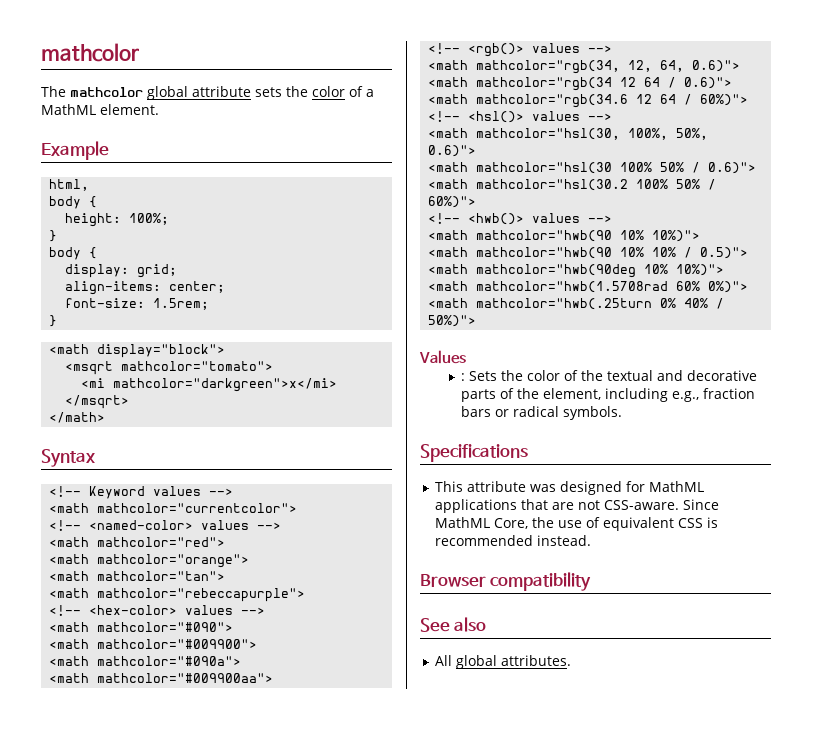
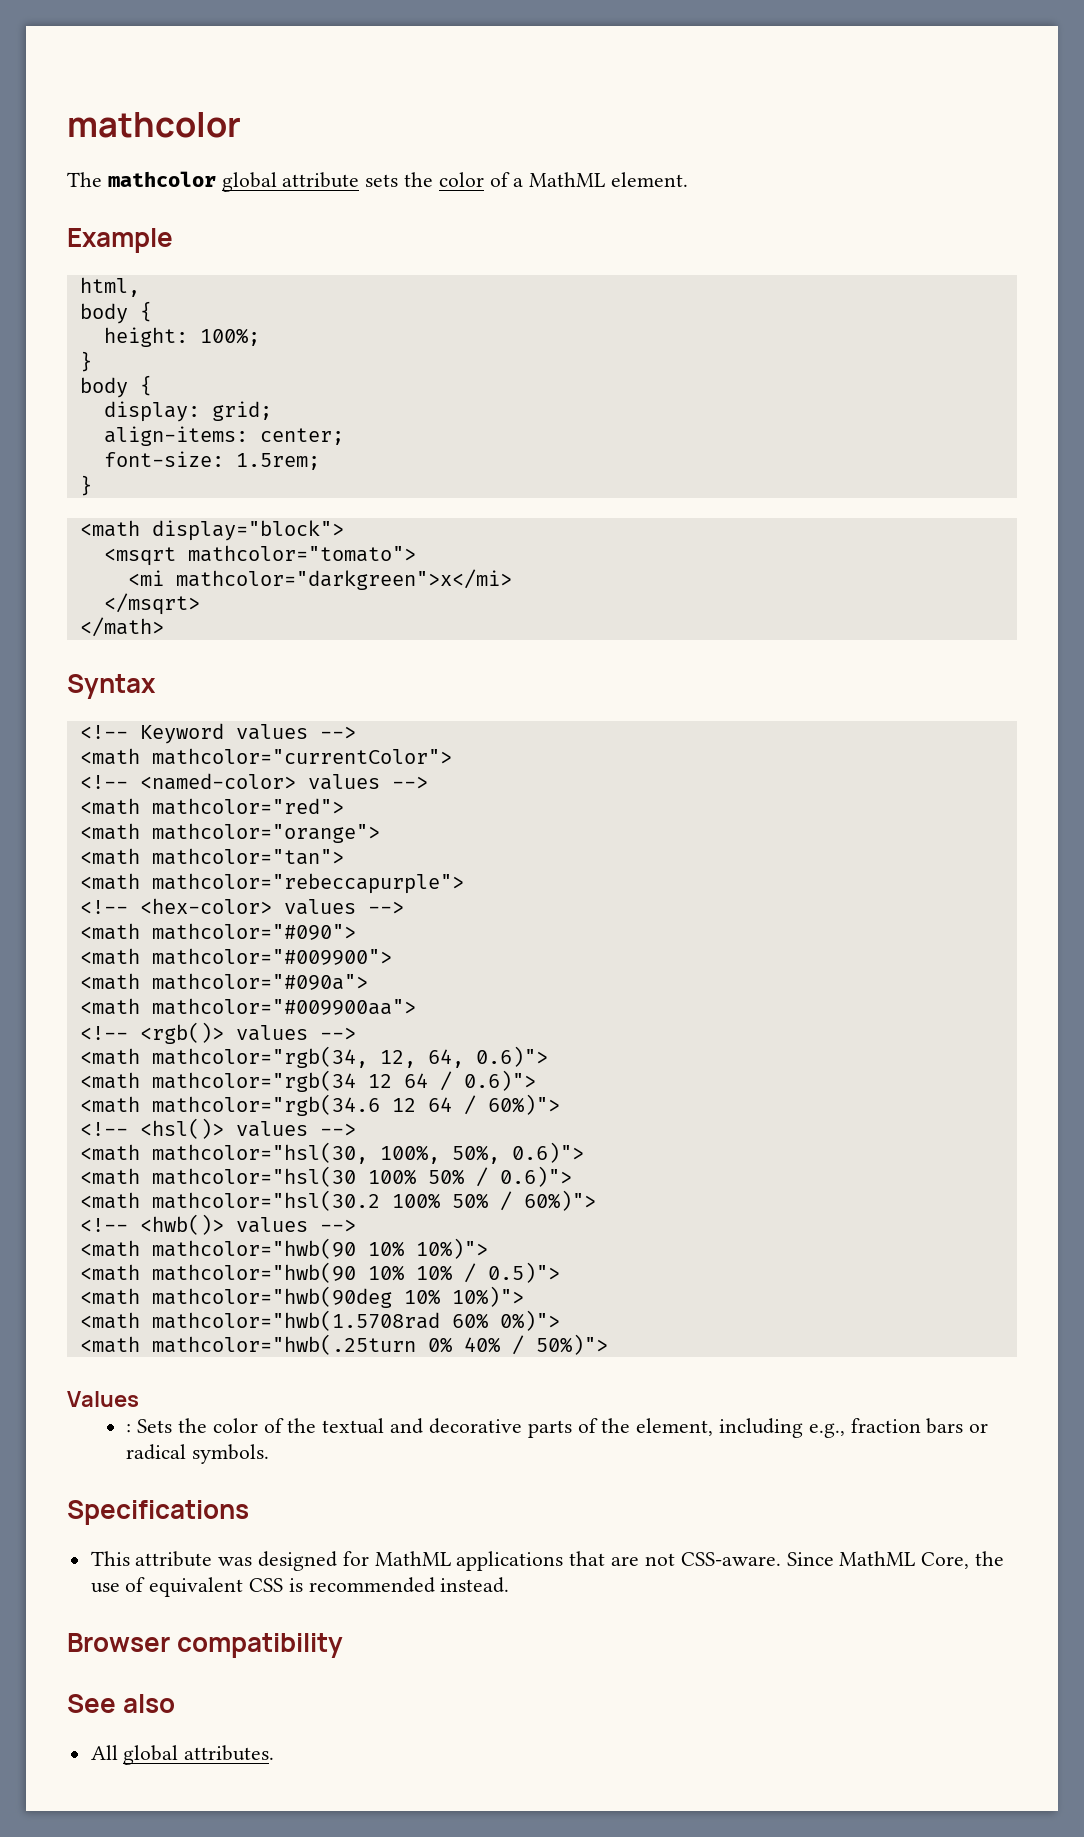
[97,503,298,513] mathcolor="currentcolor"> -> [151,748,452,765] mathcolor="currentColor">

